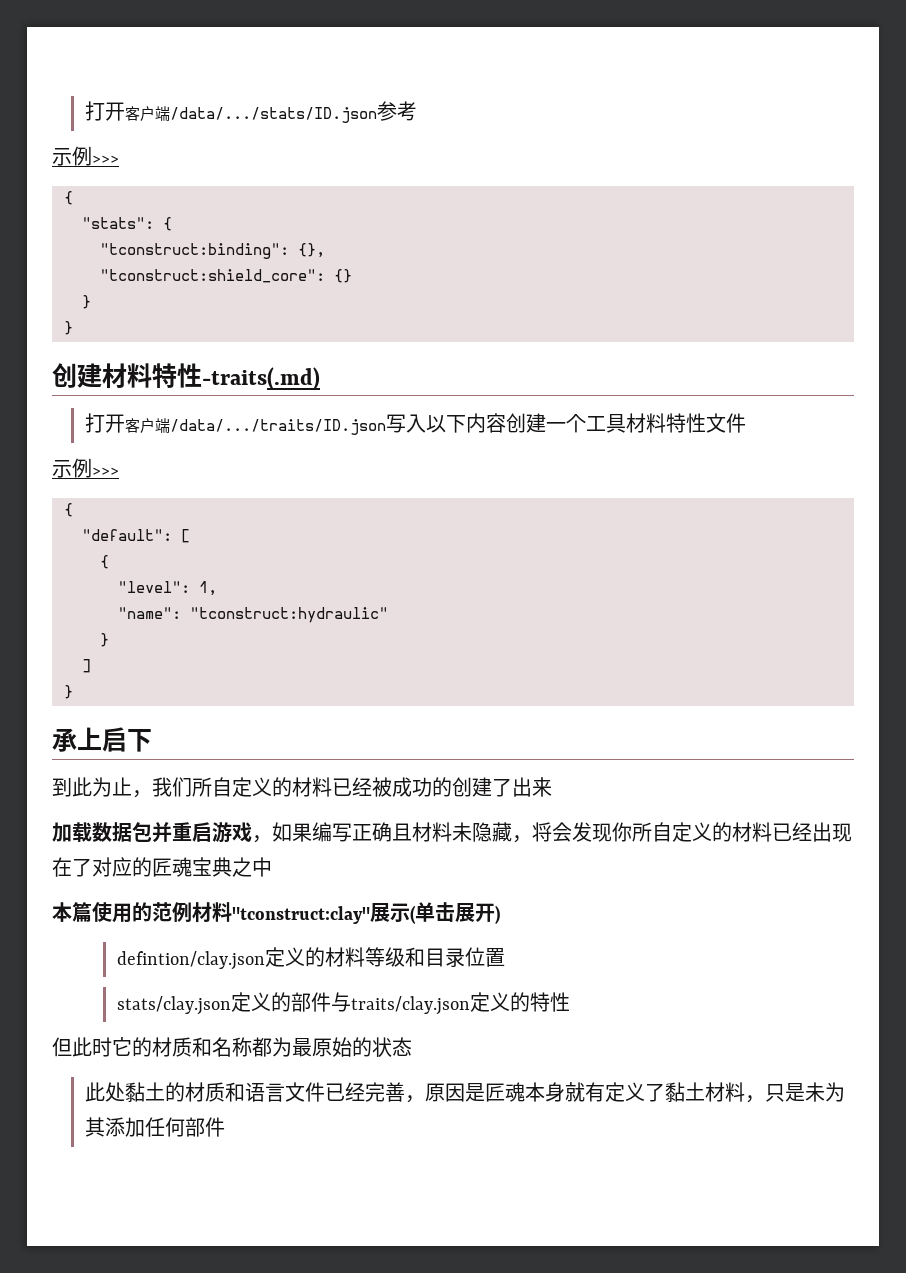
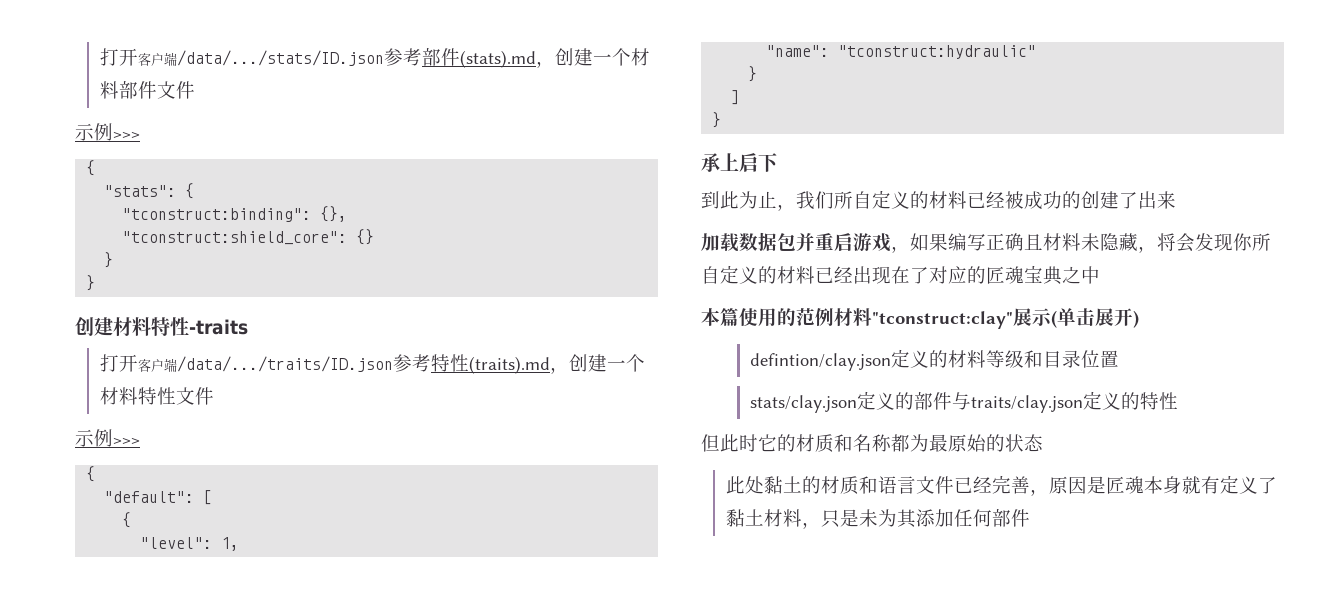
(417, 111) none -> [421,48,650,68] [99,81,195,99] 部件(stats).md，创建一个材料部件文件
[202,367,320,390] -traits(.md) -> [189,319,248,335] -traits
[385,413,626,433] 写入以下内容创建一个工具 -> [392,354,645,374] 参考特性(traits).md，创建一个

